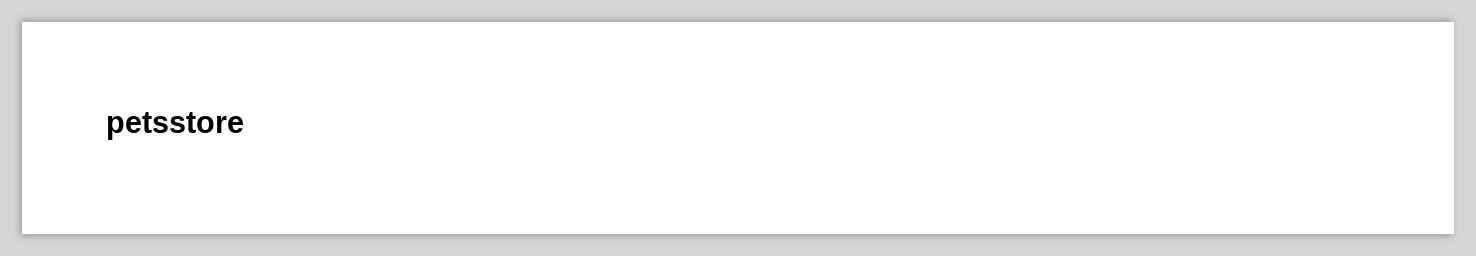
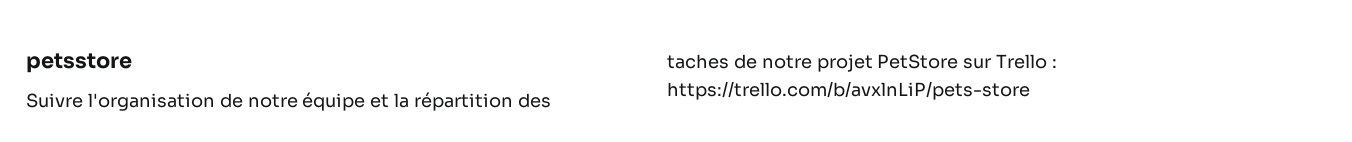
(244, 126) none -> [26,92,551,111] [667,54,1058,72] [667,81,1030,100] // Suivre l'organisation de notre équipe et la répartition des taches de notre projet PetStore sur Trello : https://trello.com/b/avxlnLiP/pets-store

